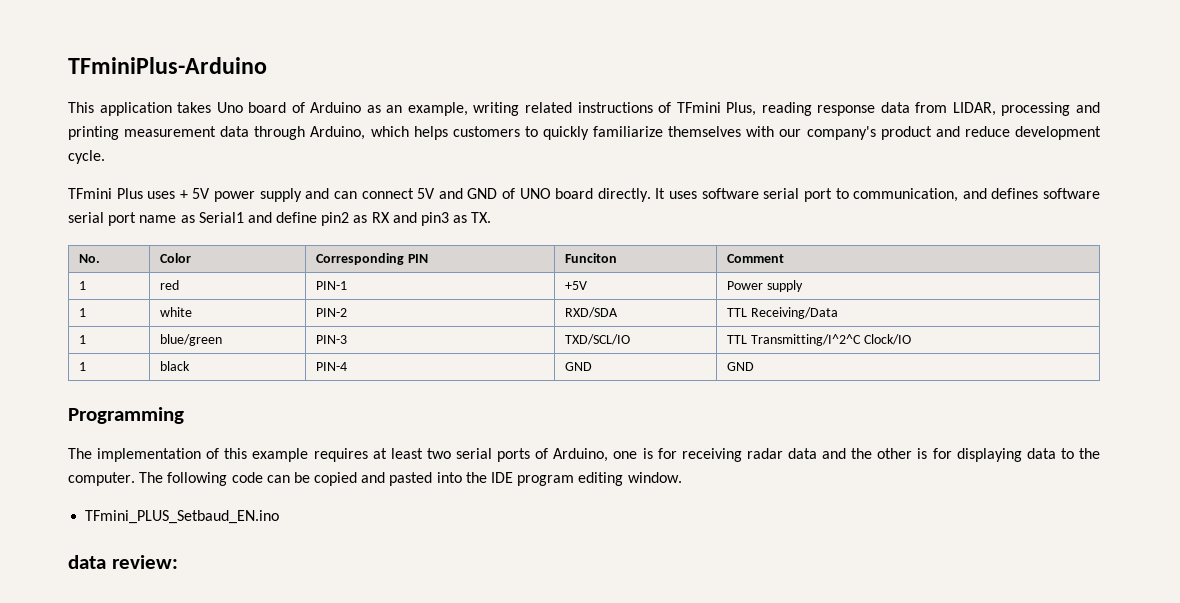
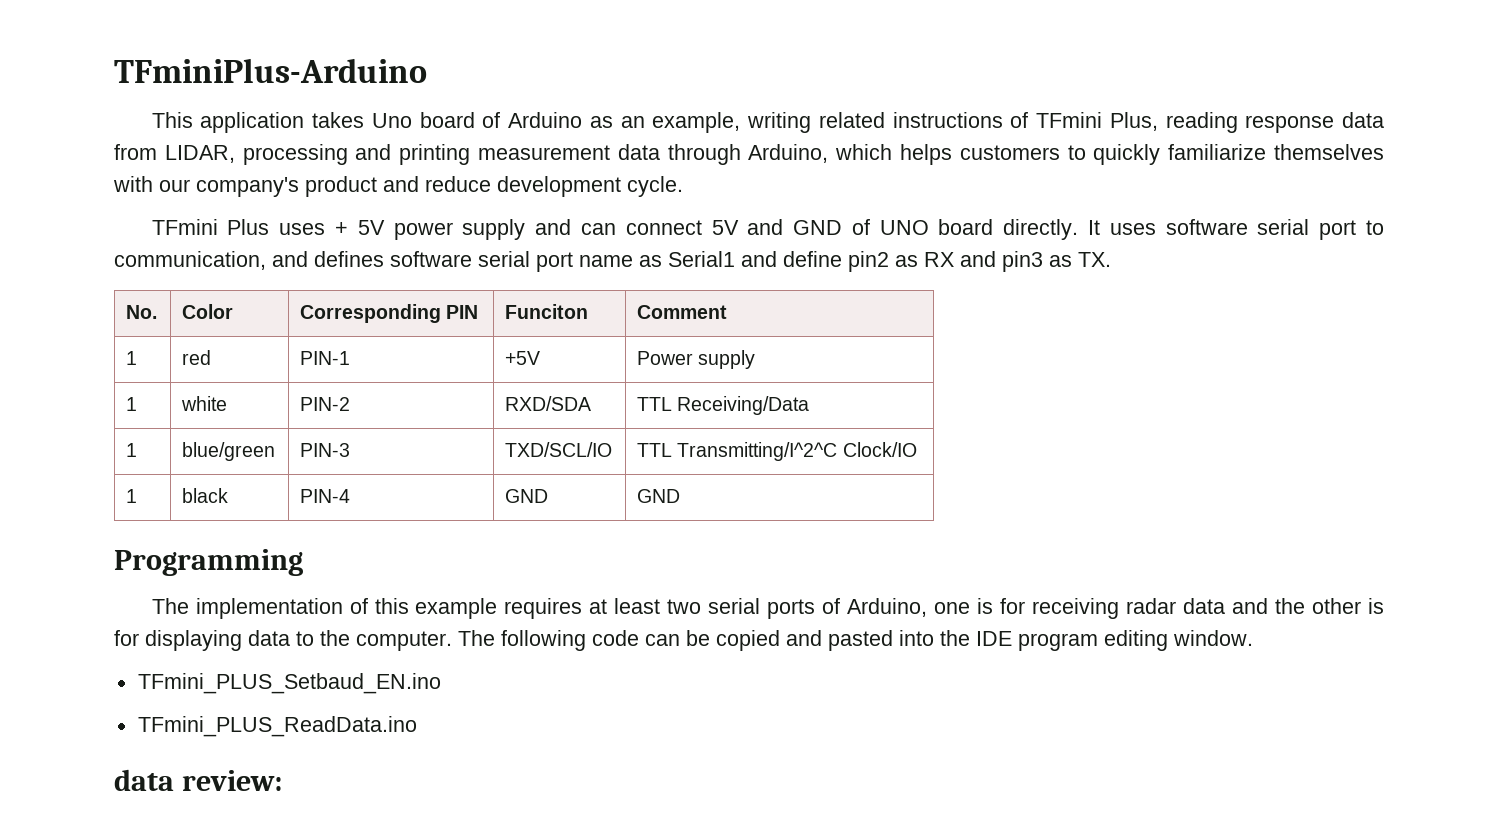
(280, 517) none -> [137,716,417,737] // TFmini_PLUS_ReadData.ino

